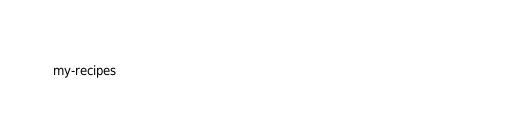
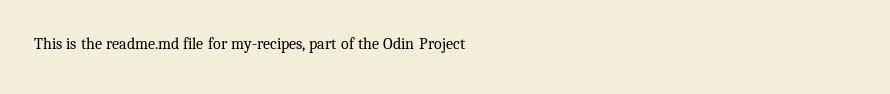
[53,65,116,78] my-recipes -> [34,37,466,53] This is the readme.md file for my-recipes, part of the Odin Project

